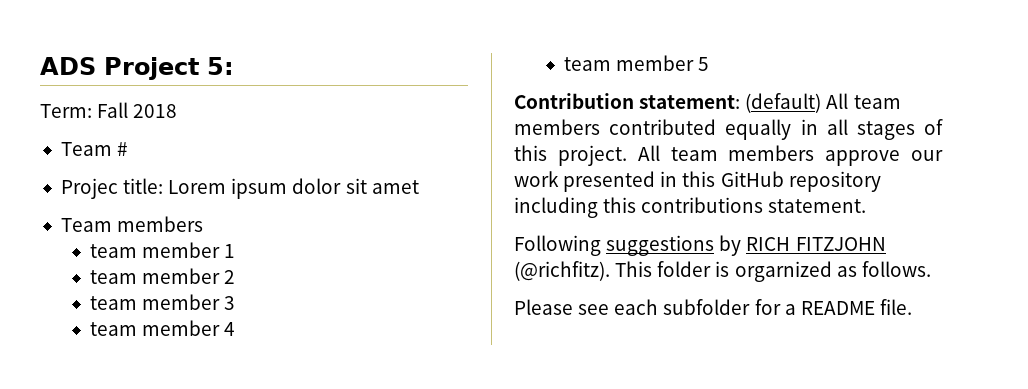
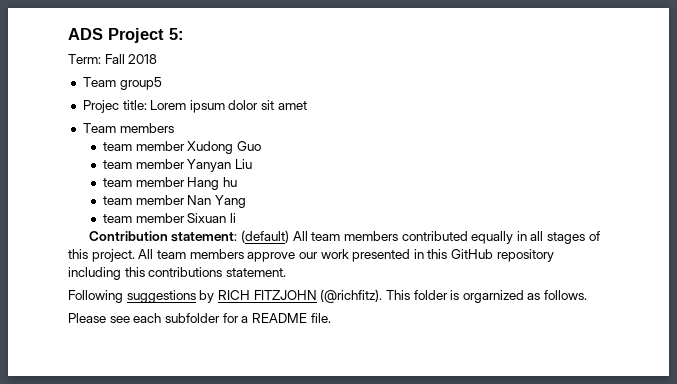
[117,142,129,156] # -> [119,77,162,90] group5
[224,244,236,258] [90,268,236,284] [90,294,236,310] [90,320,236,336] [564,55,710,71] 1 // team member 2 // team member 3 // team member 4 // team member 5 -> [187,141,261,154] [102,159,252,172] [102,177,237,190] [102,195,246,208] [102,213,236,223] Xudong Guo // team member Yanyan Liu // team member Hang hu // team member Nan Yang // team member Sixuan li

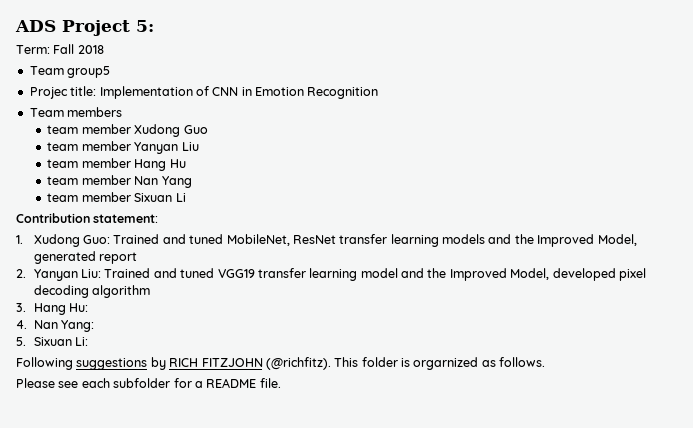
[150,100,307,113] Lorem ipsum dolor sit amet -> [99,86,379,99] Implementation of CNN in Emotion Recognition
[222,177,237,187] hu -> [169,159,186,168] Hu
[229,213,236,223] li -> [175,193,186,202] Li
[240,230,600,244] [68,249,554,262] [68,267,286,280] (default) All team members contributed equally in all stages of this project. All team members approve our work presented in this GitHub repository including this contributions statement. -> [16,234,637,247] [33,251,138,264] [16,268,646,281] [33,285,151,298] [16,303,89,315] [16,320,95,332] [16,337,89,346] // 1. Xudong Guo: Trained and tuned MobileNet, ResNet transfer learning models and the Improved Model, generated report // 2. Yanyan Liu: Trained and tuned VGG19 transfer learning model and the Improved Model, developed pixel decoding algorithm // 3. Hang Hu: // 4. Nan Yang: // 5. Sixuan Li:

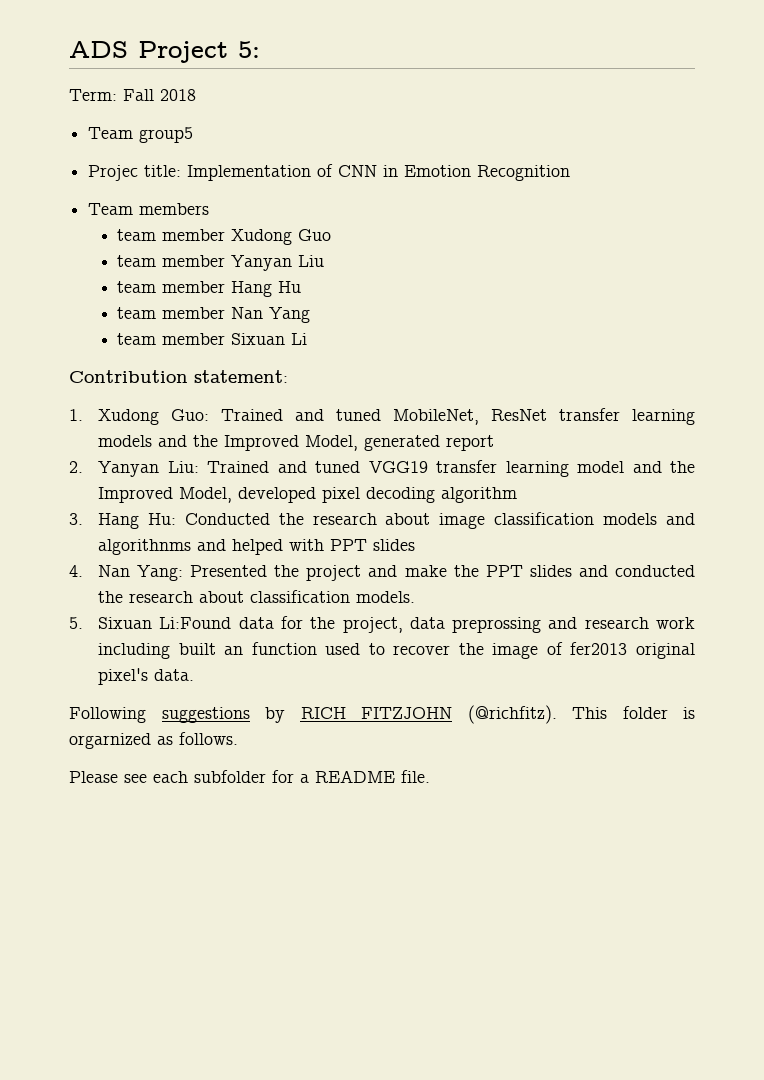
[16,320,95,332] [16,337,89,346] // 4. Nan Yang: // 5. Sixuan Li: -> [184,512,695,529] [98,539,416,555] [69,565,695,581] [98,590,416,603] [69,616,695,633] [98,642,695,659] [98,668,195,685] Conducted the research about image classification models and algorithnms and helped with PPT slides // 4. Nan Yang: Presented the project and make the PPT slides and conducted the research about classification models. // 5. Sixuan Li:Found data for the project, data preprossing and research work including built an function used to recover the image of fer2013 original pixel's data.

